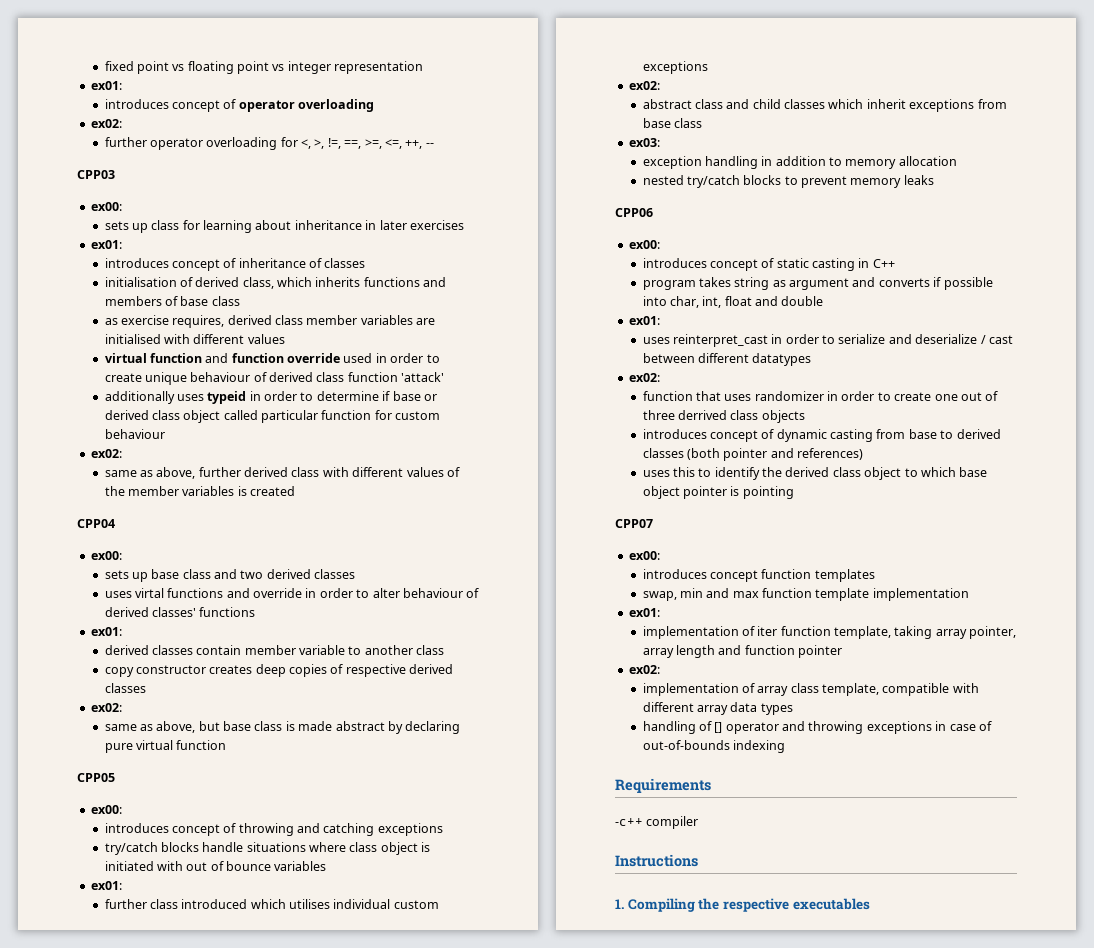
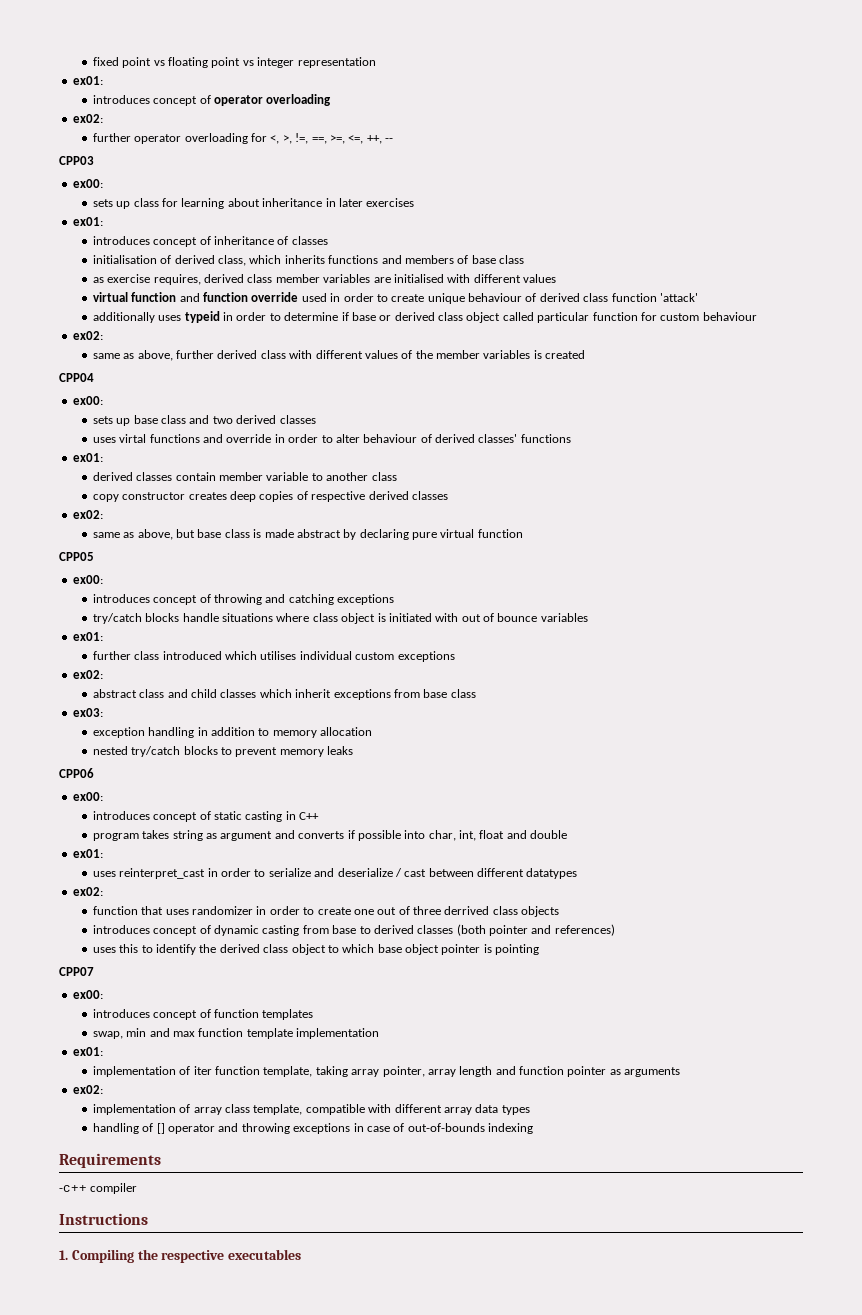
(758, 576) none -> [199,1009,211,1018] of
(843, 651) none -> [609,1067,681,1077] as arguments

